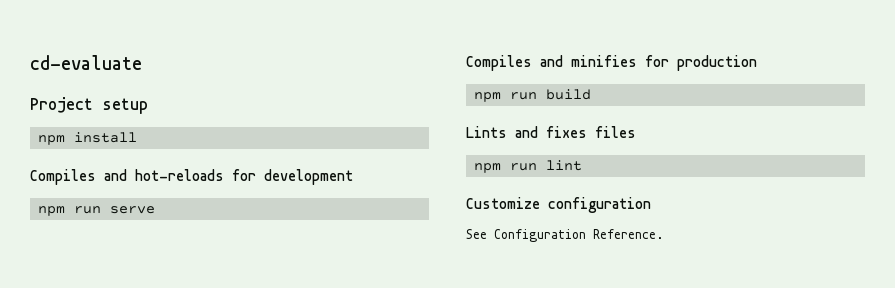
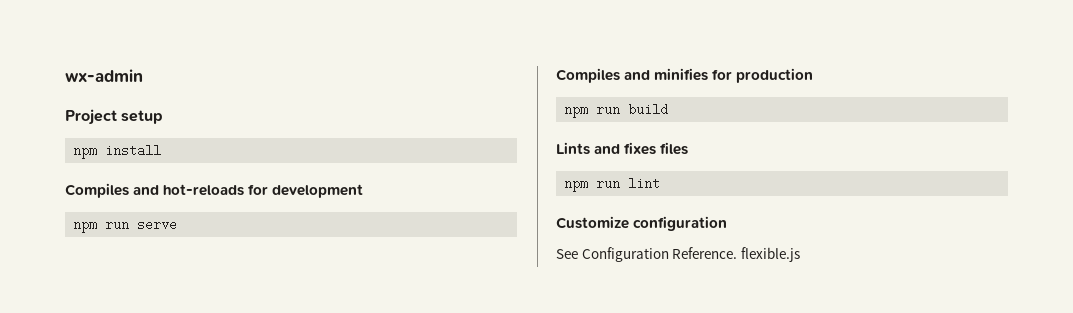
[30,55,142,70] cd-evaluate -> [65,69,143,82] wx-admin
(664, 234) none -> [740,247,800,262] flexible.js

